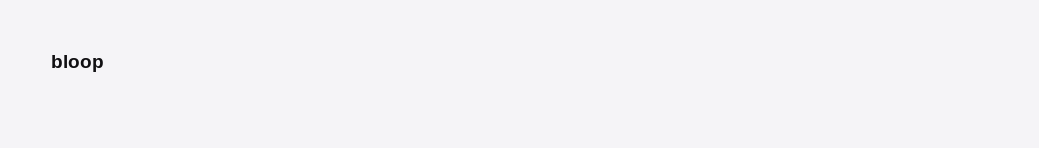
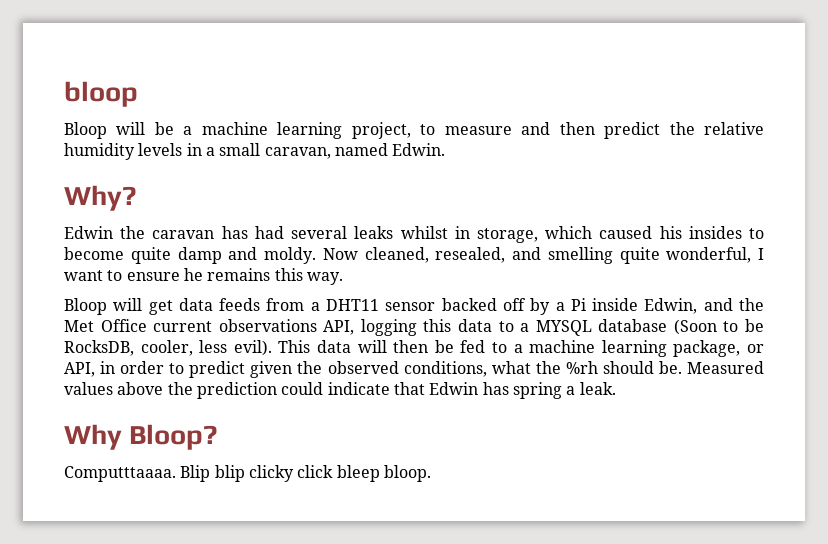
(104, 63) none -> [64,122,764,139] [64,143,446,160] [64,185,137,211] [64,226,764,243] [64,247,764,264] [64,268,343,285] [64,298,764,315] [64,319,764,336] [64,340,765,357] [64,361,764,378] [64,382,616,399] [64,424,219,450] [64,465,431,482] // Bloop will be a machine learning project, to measure and then predict the relative humidity levels in a small caravan, named Edwin. // Why? // Edwin the caravan has had several leaks whilst in storage, which caused his insides to become quite damp and moldy. Now cleaned, resealed, and smelling quite wonderful, I want to ensure he remains this way. // Bloop will get data feeds from a DHT11 sensor backed off by a Pi inside Edwin, and the Met Office current observations API, logging this data to a MYSQL database (Soon to be RocksDB, cooler, less evil). This data will then be fed to a machine learning package, or API, in order to predict given the observed conditions, what the %rh should be. Measured values above the prediction could indicate that Edwin has spring a leak. // Why Bloop? // Computttaaaa. Blip blip clicky click bleep bloop.

